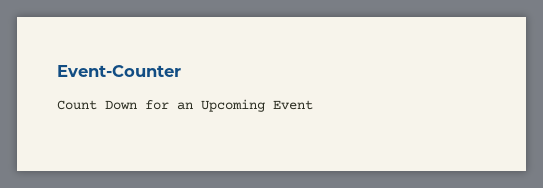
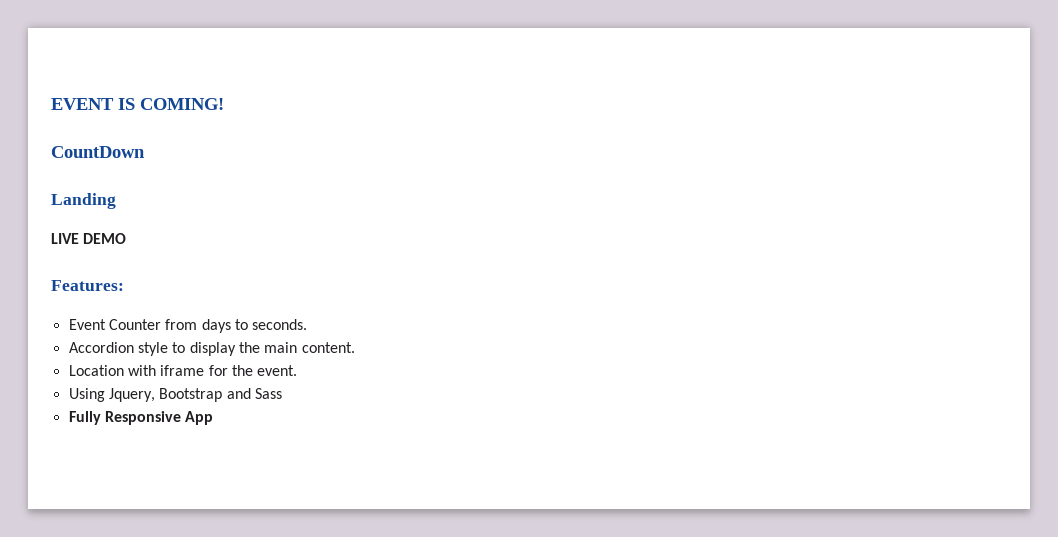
[57,65,181,77] [57,99,313,112] Event-Counter // Count Down for an Upcoming Event -> [51,98,224,110] [51,146,145,158] [51,193,116,209] [51,233,127,244] [51,280,124,291] [68,319,308,333] [68,342,355,356] [68,365,298,376] [68,388,282,402] [68,411,214,425] EVENT IS COMING! // CountDown // Landing // LIVE DEMO // Features: // Event Counter from days to seconds. // Accordion style to display the main content. // Location with iframe for the event. // Using Jquery, Bootstrap and Sass // Fully Responsive App

